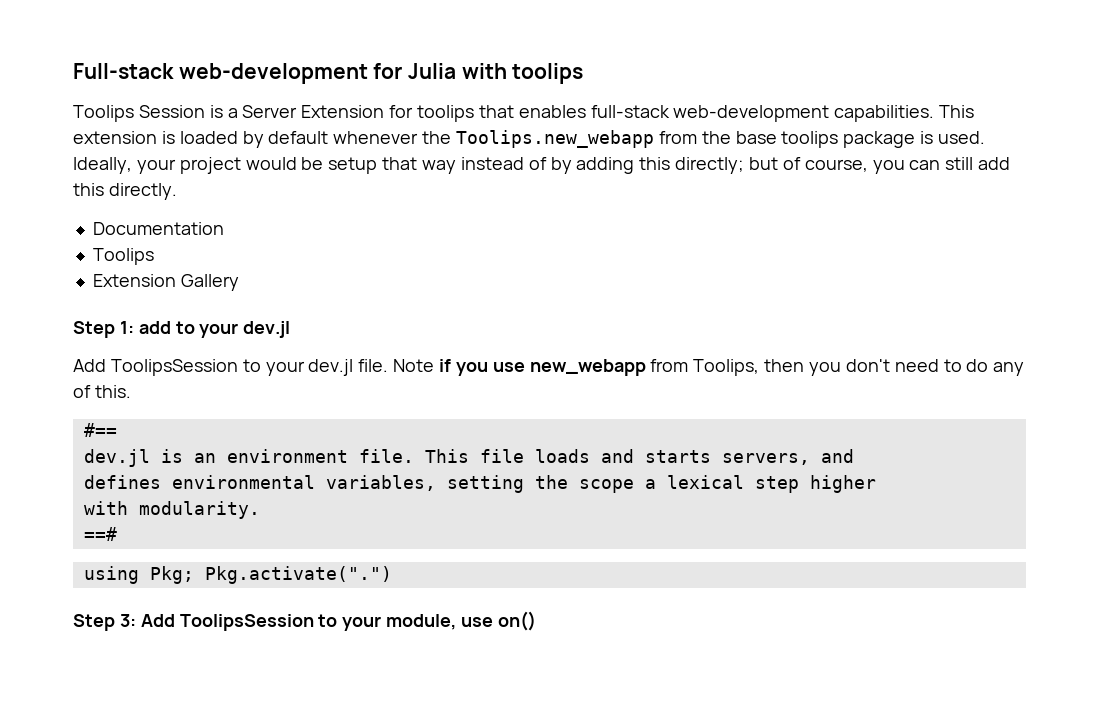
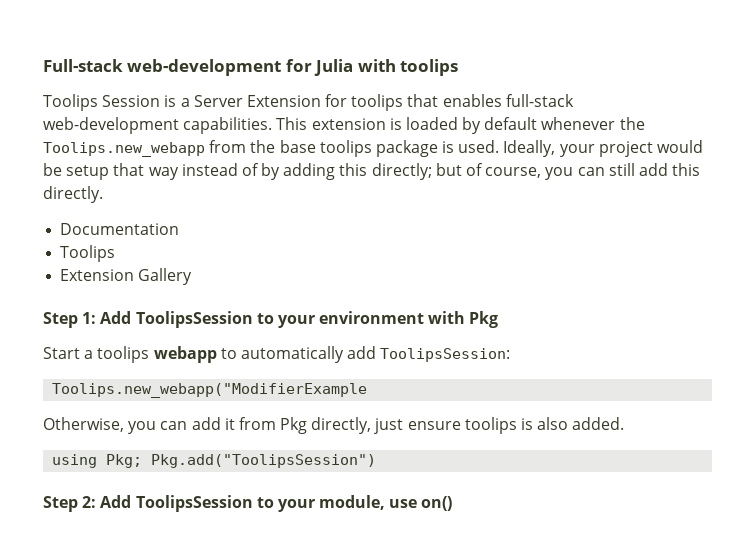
[138,321,291,338] [73,359,1025,376] [73,385,131,398] [83,423,117,437] [83,449,854,467] [83,475,876,493] [83,501,260,519] [83,527,117,541] add to your dev.jl // Add ToolipsSession to your dev.jl file. Note if you use new_webapp from Toolips, then you don't need to do any of this. // #== // dev.jl is an environment file. This file loads and starts servers, and // defines environmental variables, setting the scope a lexical step higher // with modularity. // ==# -> [100,311,499,328] [43,346,511,363] [52,383,368,398] [43,417,625,434] Add ToolipsSession to your environment with Pkg // Start a toolips webapp to automatically add ToolipsSession: // Toolips.new_webapp("ModifierExample // Otherwise, you can add it from Pkg directly, just ensure toolips is also added.
[204,566,392,584] [73,614,136,631] Pkg.activate(".") // Step 3: -> [151,454,377,468] [43,496,97,512] Pkg.add("ToolipsSession") // Step 2:

